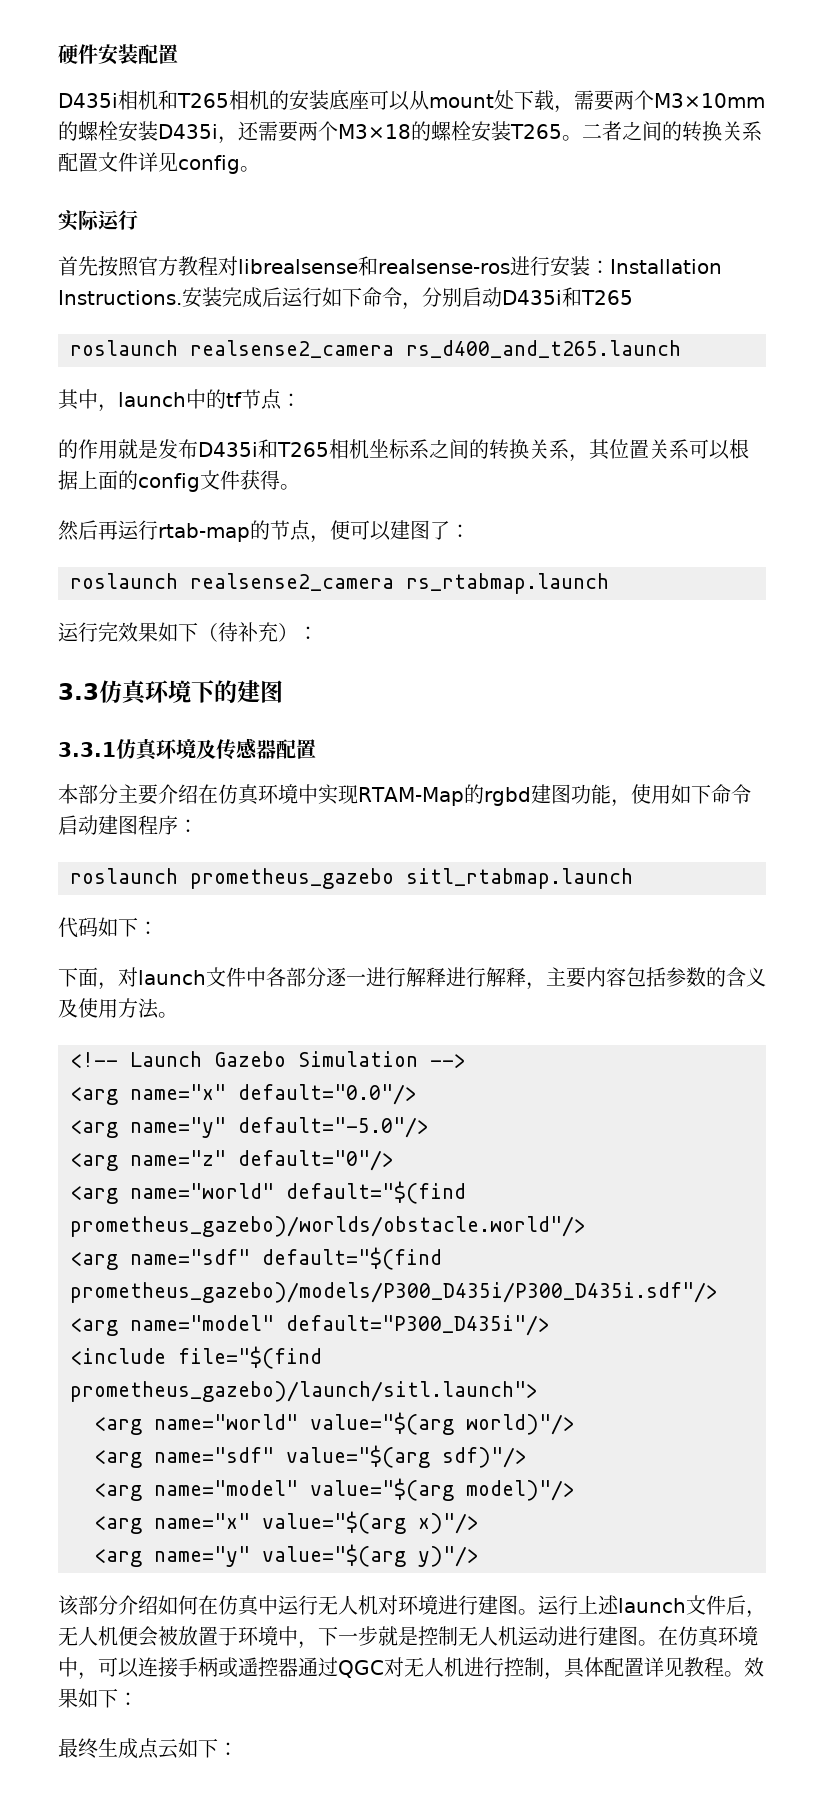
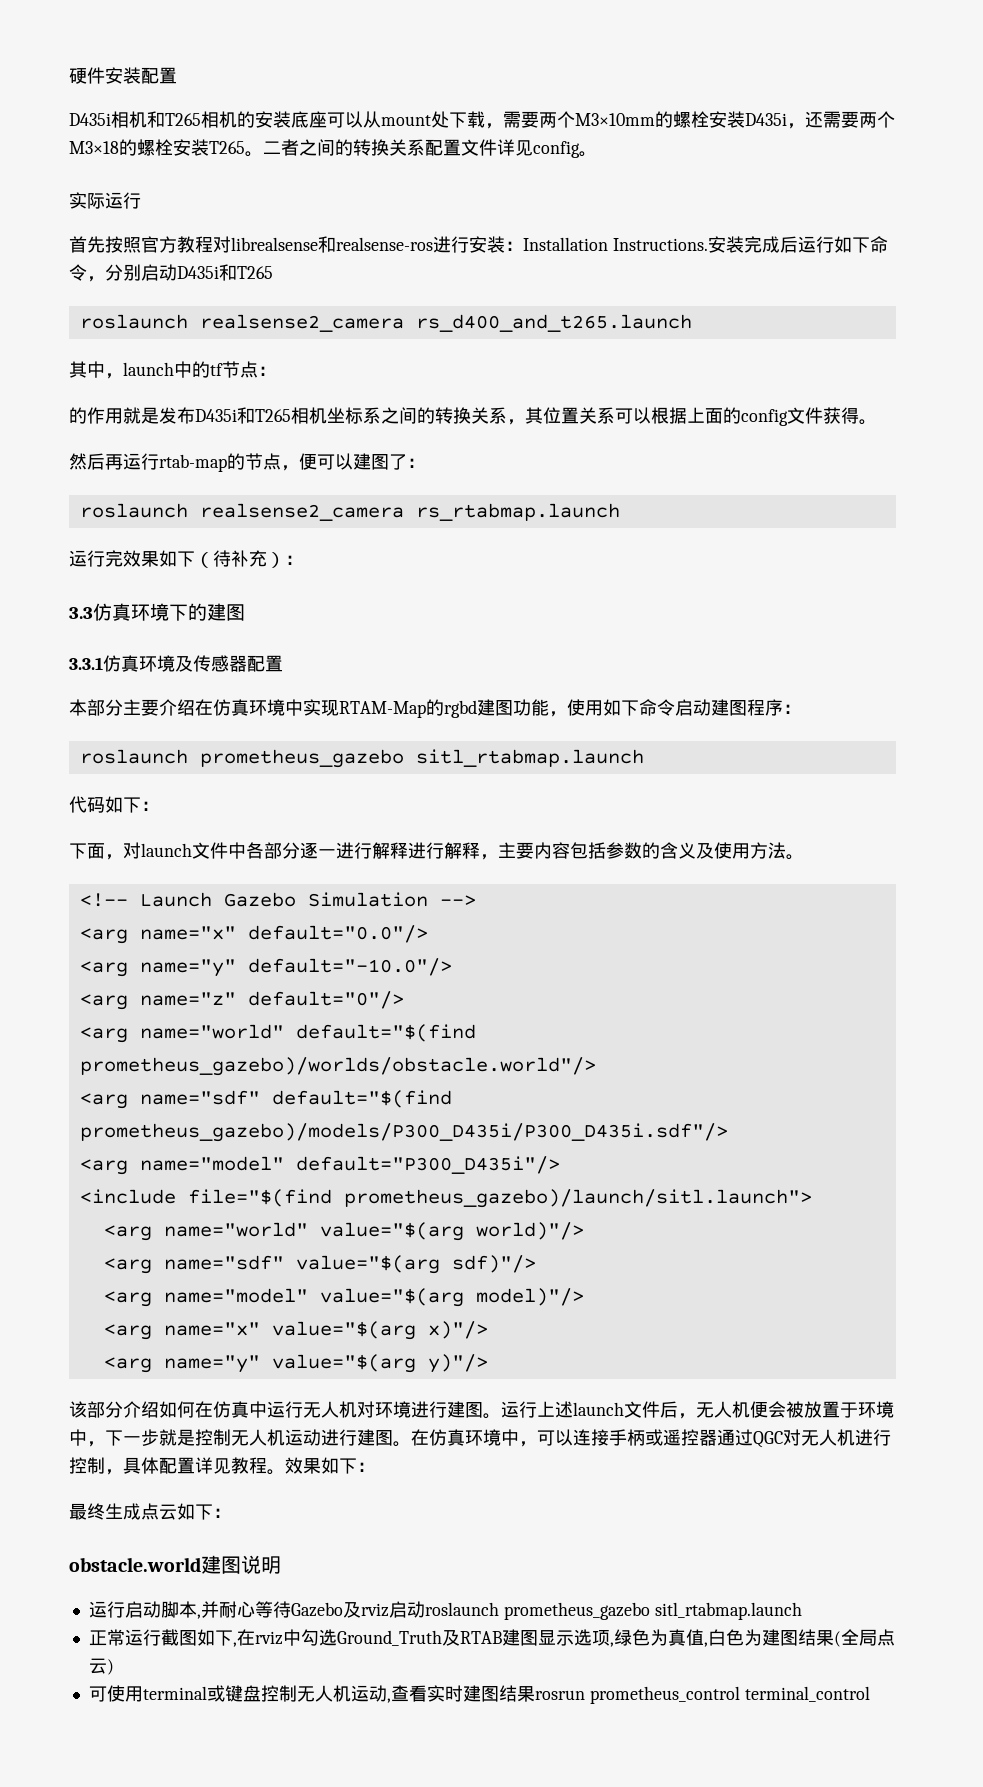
[238,1117,429,1138] default="-5.0"/> -> [247,958,452,976] default="-10.0"/>
(238, 1749) none -> [69,1555,281,1574] [88,1601,802,1620] [88,1629,895,1647] [88,1658,114,1675] [88,1685,870,1704] // obstacle.world建图说明 // 运行启动脚本,并耐心等待Gazebo及rviz启动roslaunch prometheus_gazebo sitl_rtabmap.launch // 正常运行截图如下,在rviz中勾选Ground_Truth及RTAB建图显示选项,绿色为真值,白色为建图结果(全局点云) // 可使用terminal或键盘控制无人机运动,查看实时建图结果rosrun prometheus_control terminal_control

